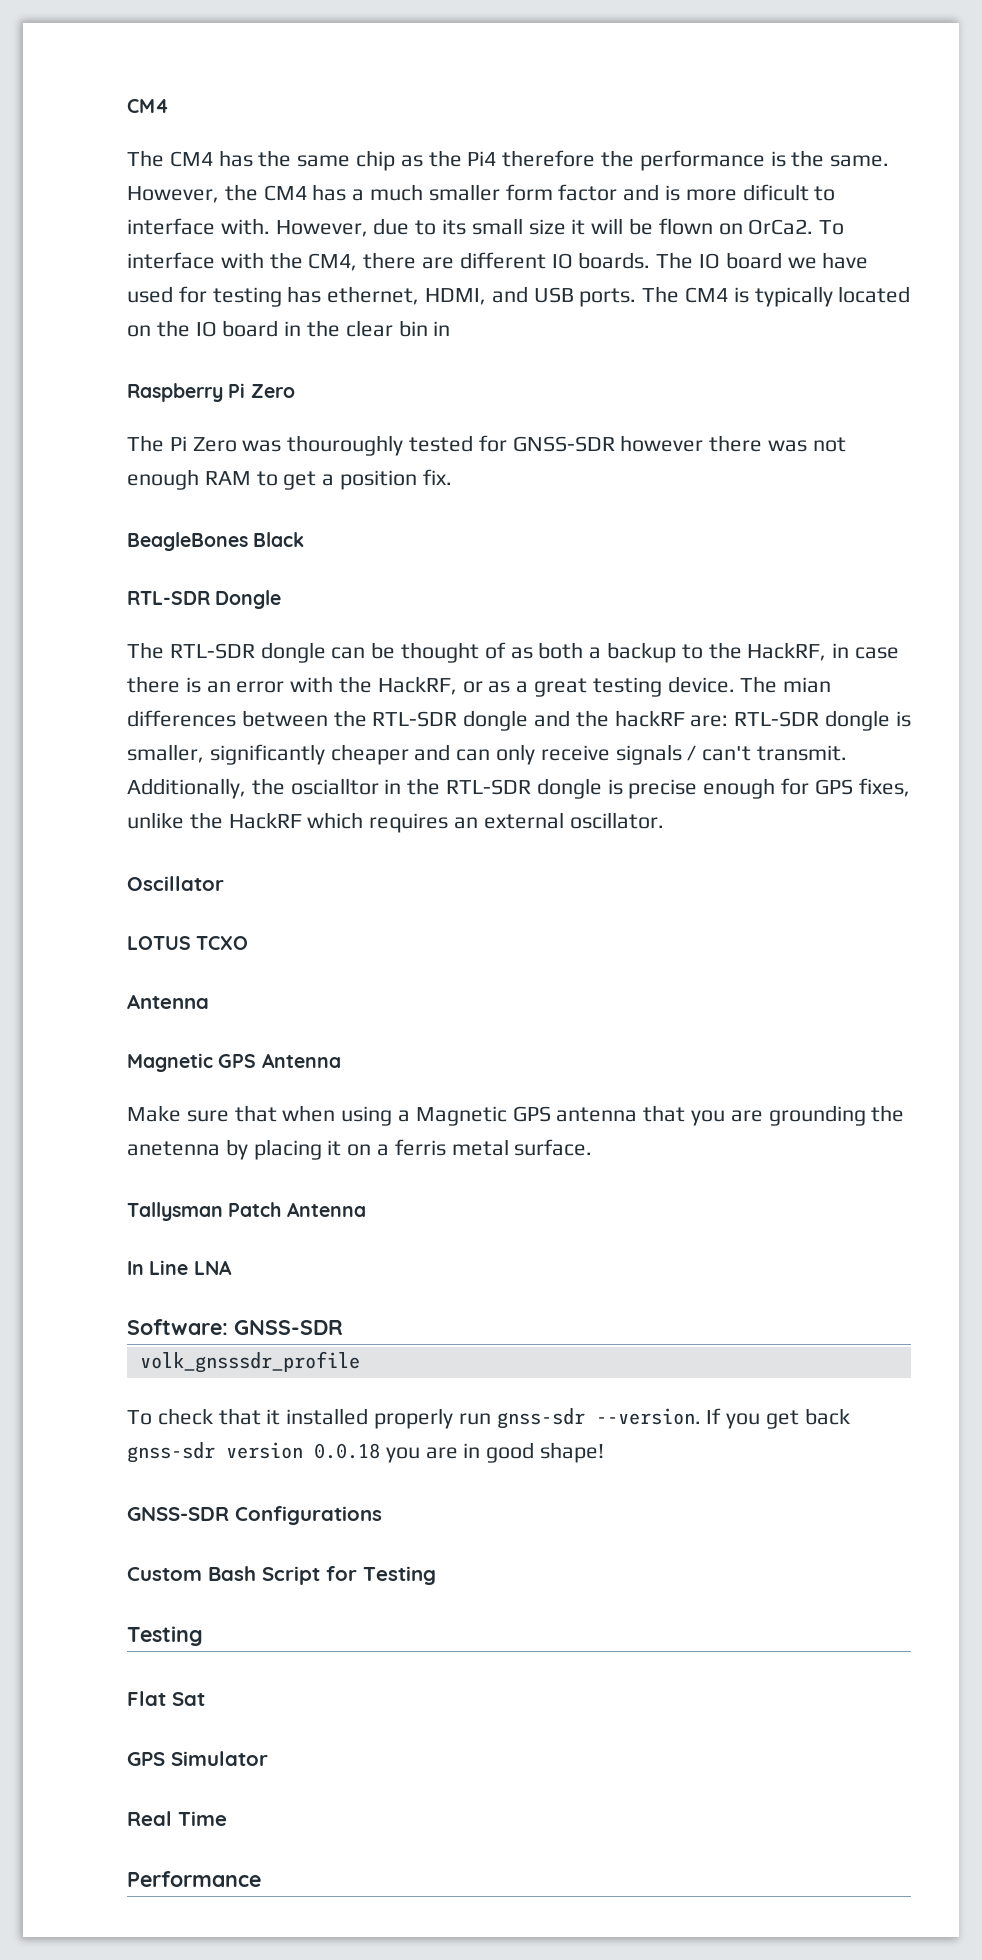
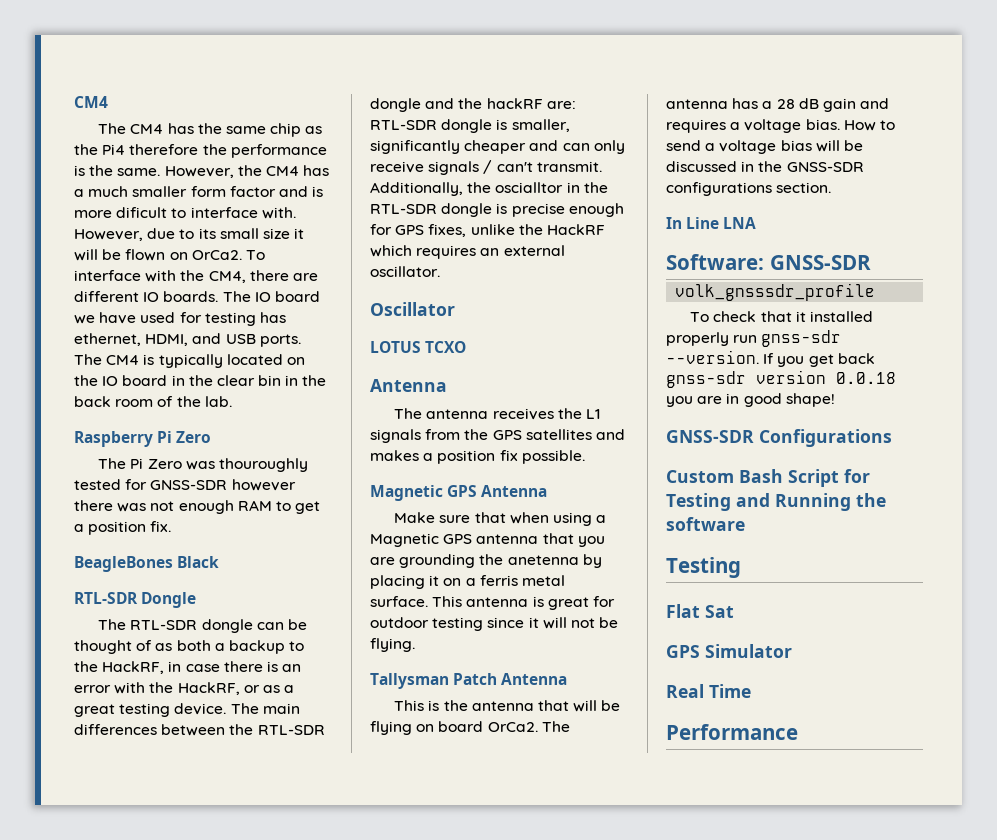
(451, 328) none -> [302,375,327,386] [74,396,232,407] the back room of the lab.
[783,677,832,693] mian -> [262,703,300,714] main
(209, 1001) none -> [394,408,601,420] [370,429,625,443] [370,450,585,464] // The antenna receives the L1 signals from the GPS satellites and makes a position fix possible.
[127,1202,366,1221] // Tallysman Patch Antenna -> [432,596,615,610] [370,617,619,631] [370,638,415,652] [370,673,568,689] [394,700,621,712] [370,721,570,735] [666,98,890,112] [666,119,895,133] [666,140,863,154] [666,161,864,172] [666,182,832,196] This antenna is great for outdoor testing since it will not be flying. // Tallysman Patch Antenna // This is the antenna that will be flying on board OrCa2. The antenna has a 28 dB gain and requires a voltage bias. How to send a voltage bias will be discussed in the GNSS-SDR configurations section.
(436, 1575) none -> [736,493,886,511] [666,517,745,531] and Running the software

